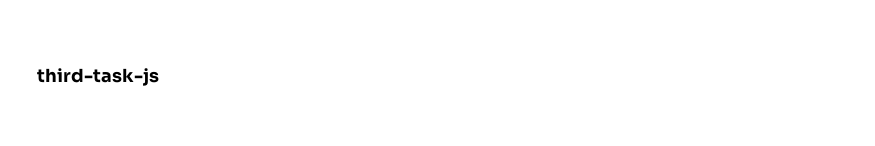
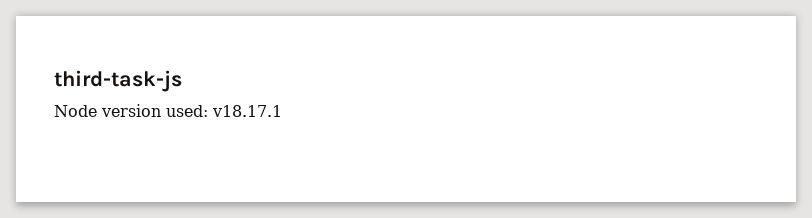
(159, 77) none -> [54,104,282,117] // Node version used: v18.17.1

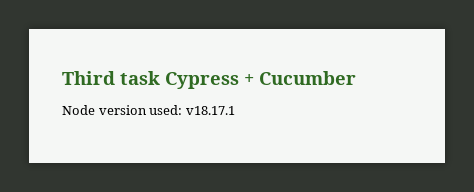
[54,70,182,92] third-task-js -> [62,71,356,89] Third task Cypress + Cucumber

